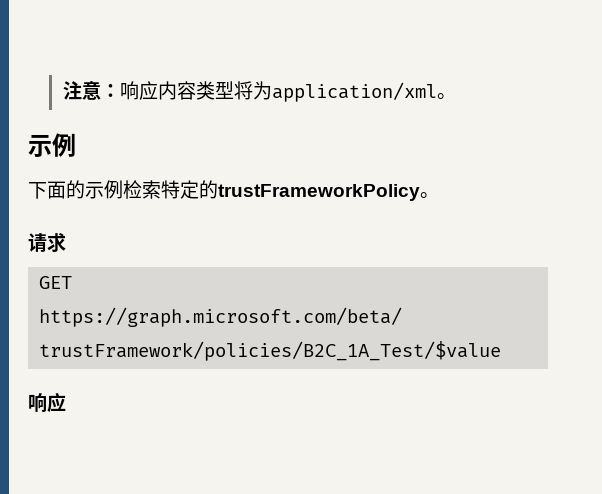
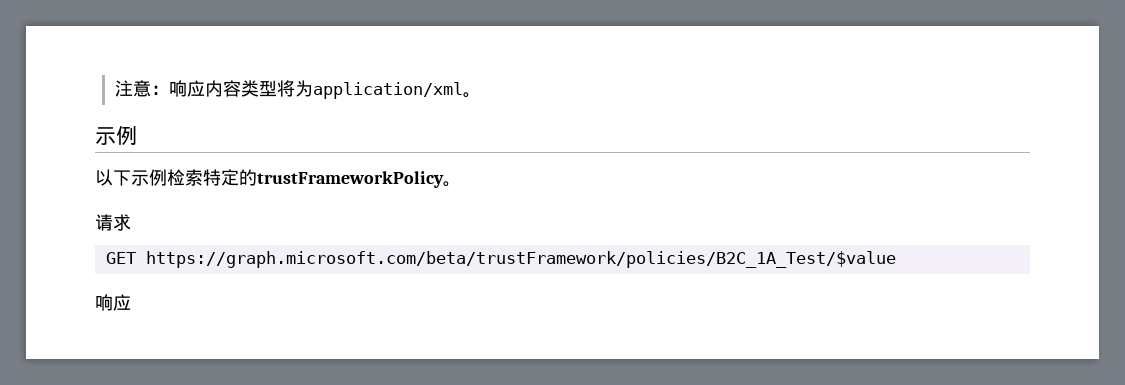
[28,180,85,199] 下面的 -> [95,169,131,186] 以下

